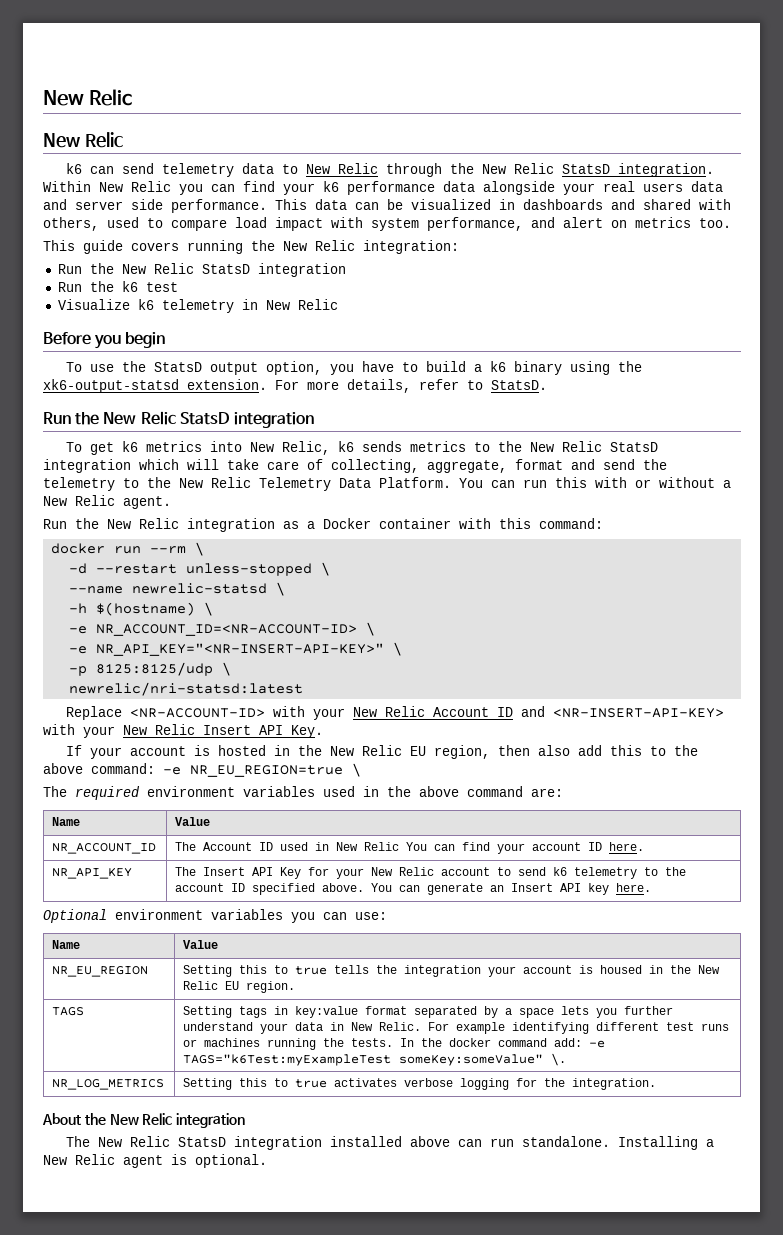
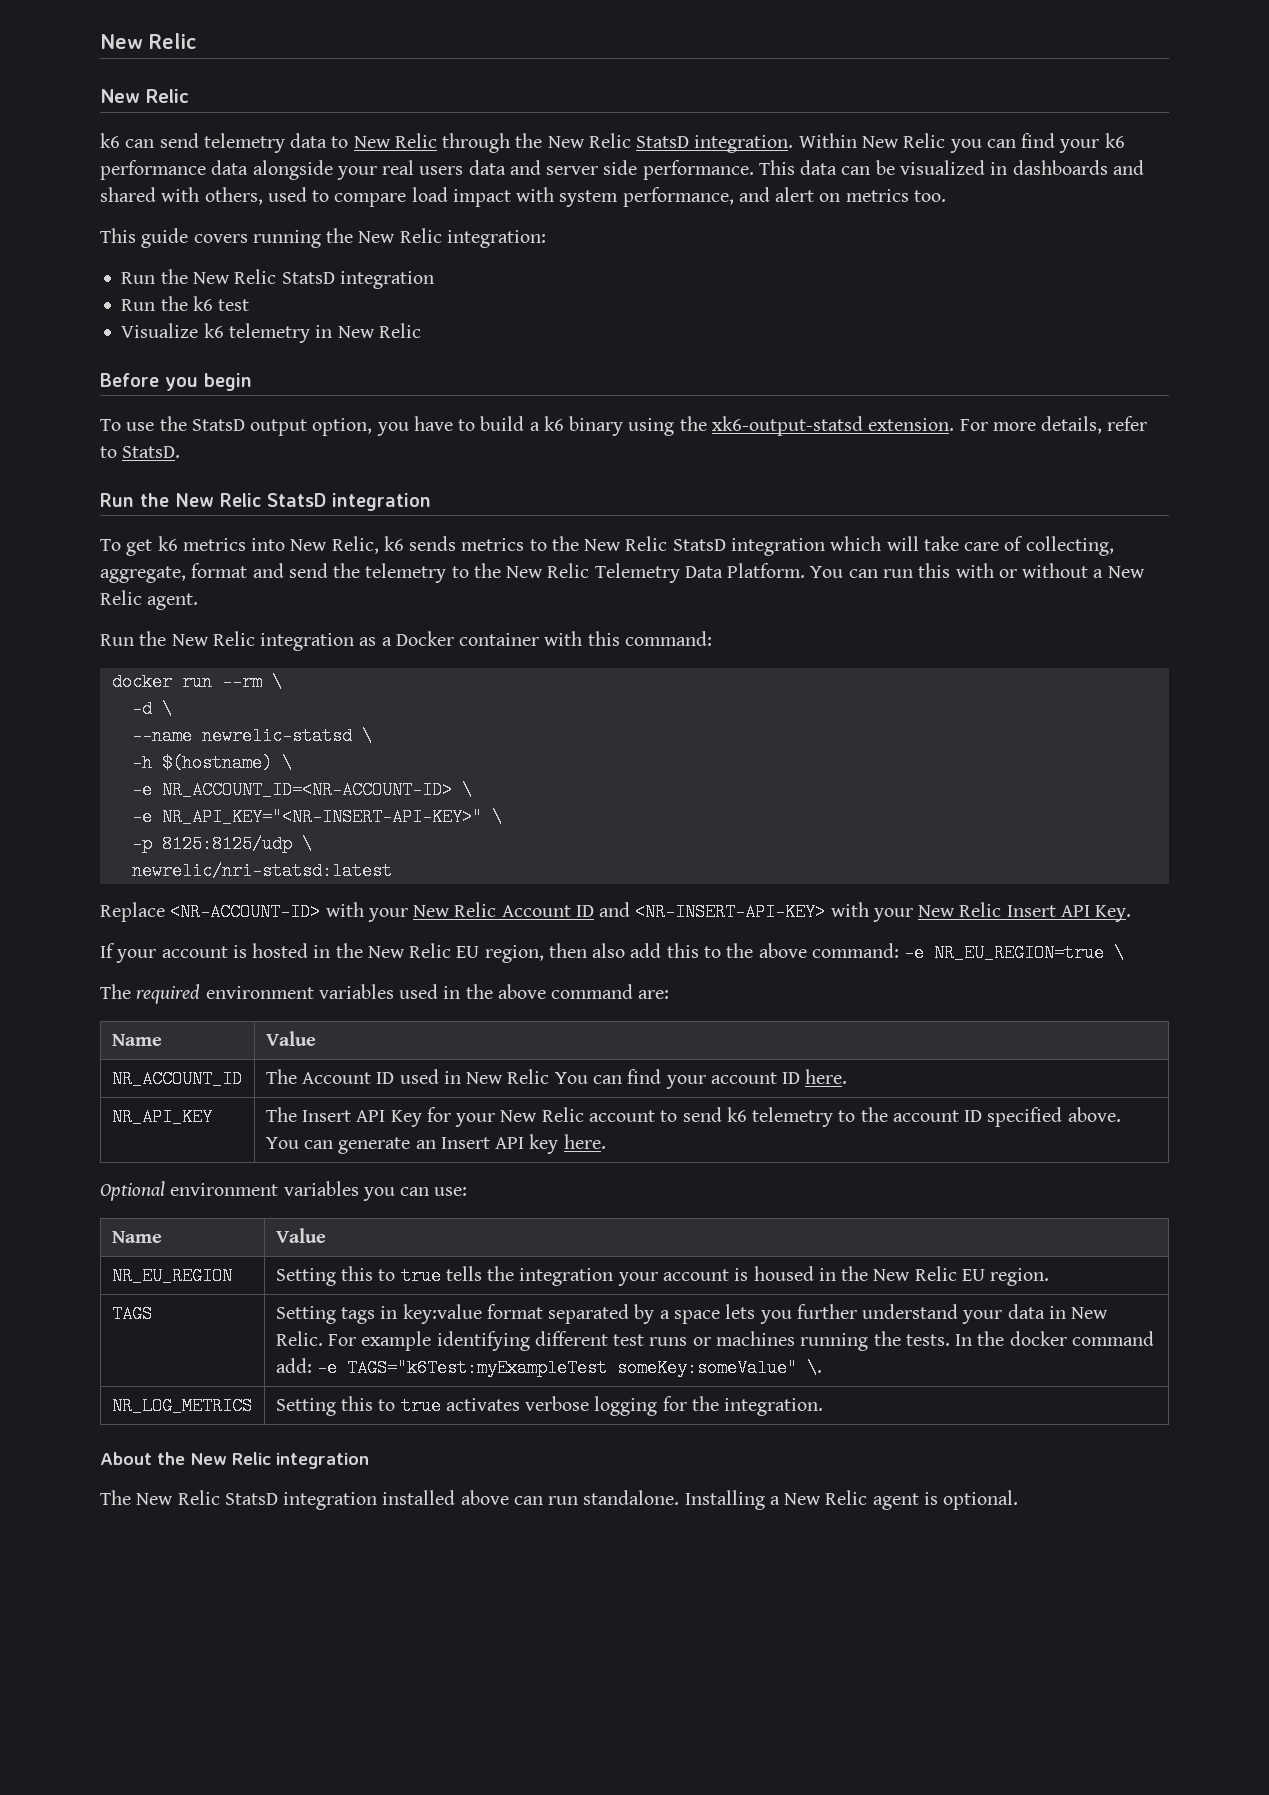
[96,563,313,576] --restart unless-stopped -> (152, 709) none

